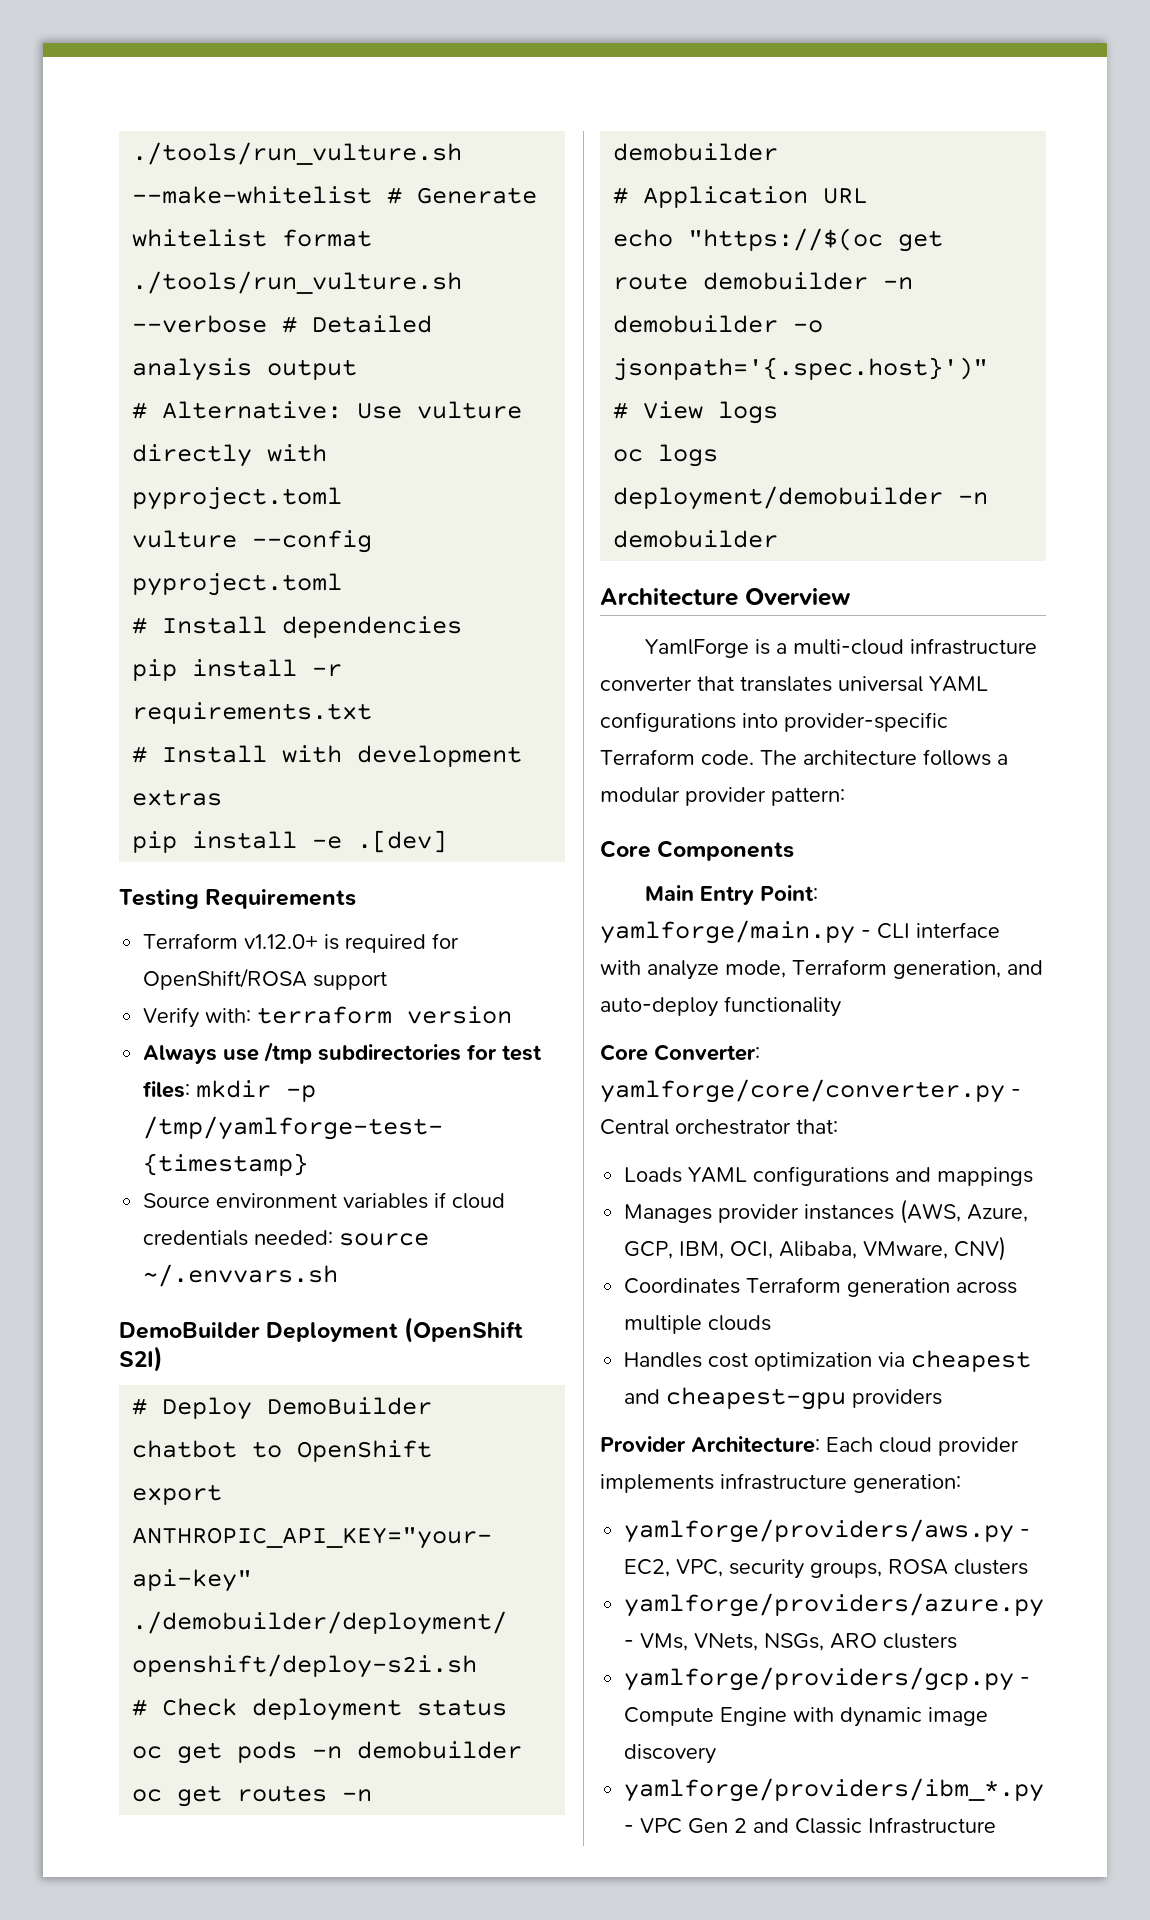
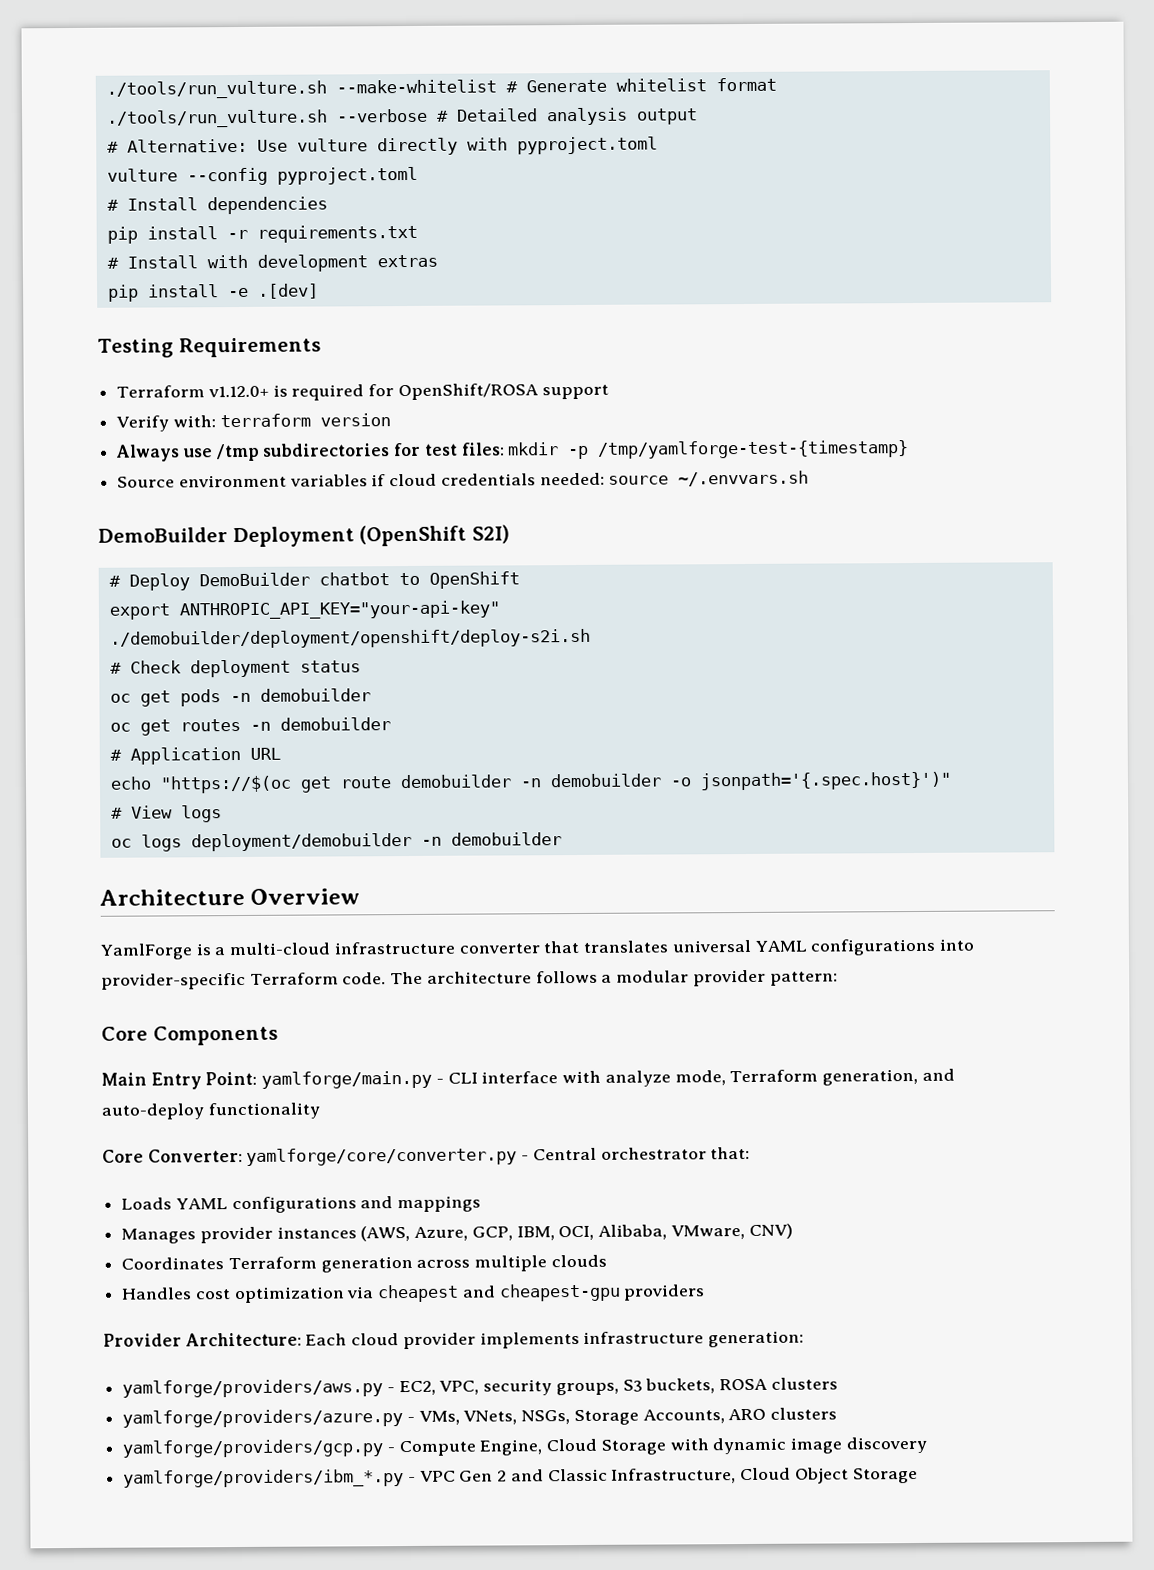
(883, 1570) none -> [622,1378,716,1394] S3 buckets,
(825, 1642) none -> [573,1409,725,1426] Storage Accounts,
[720,1707,788,1726] Engine -> [479,1438,666,1456] Engine, Cloud Storage
[868,1817,997,1834] Infrastructure -> [611,1467,918,1484] Infrastructure, Cloud Object Storage

